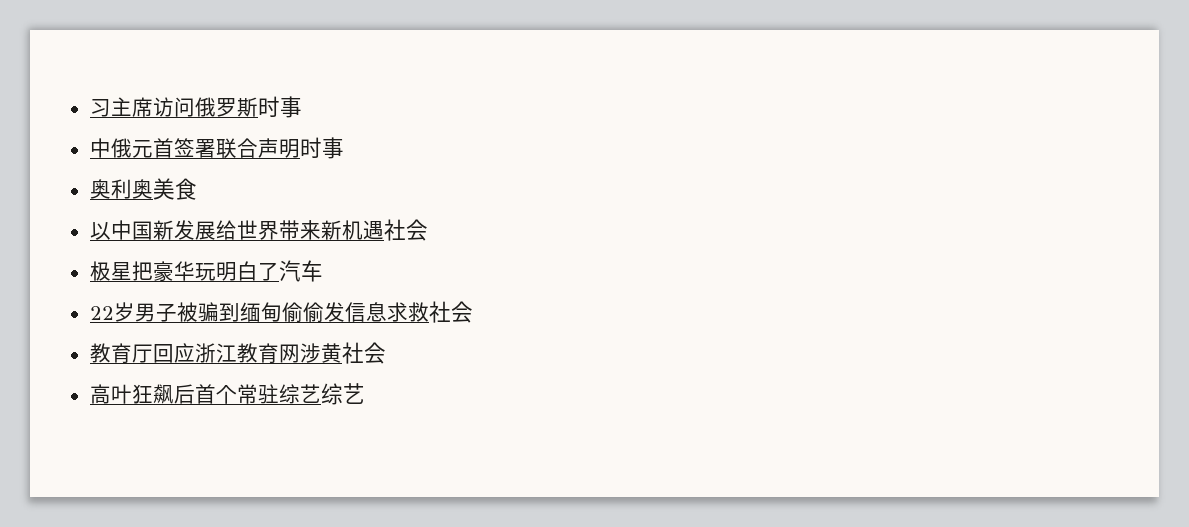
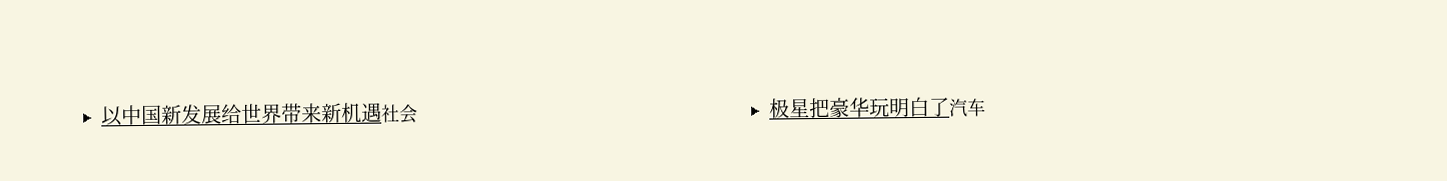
[89,96,302,118] [89,137,344,159] [89,178,197,200] 习主席访问俄罗斯时事 // 中俄元首签署联合声明时事 // 奥利奥美食 // -> (101, 116) none
[89,301,473,323] [89,342,386,364] [89,383,365,405] // 22岁男子被骗到缅甸偷偷发信息求救社会 // 教育厅回应浙江教育网涉黄社会 // 高叶狂飙后首个常驻综艺综艺 -> (986, 107) none

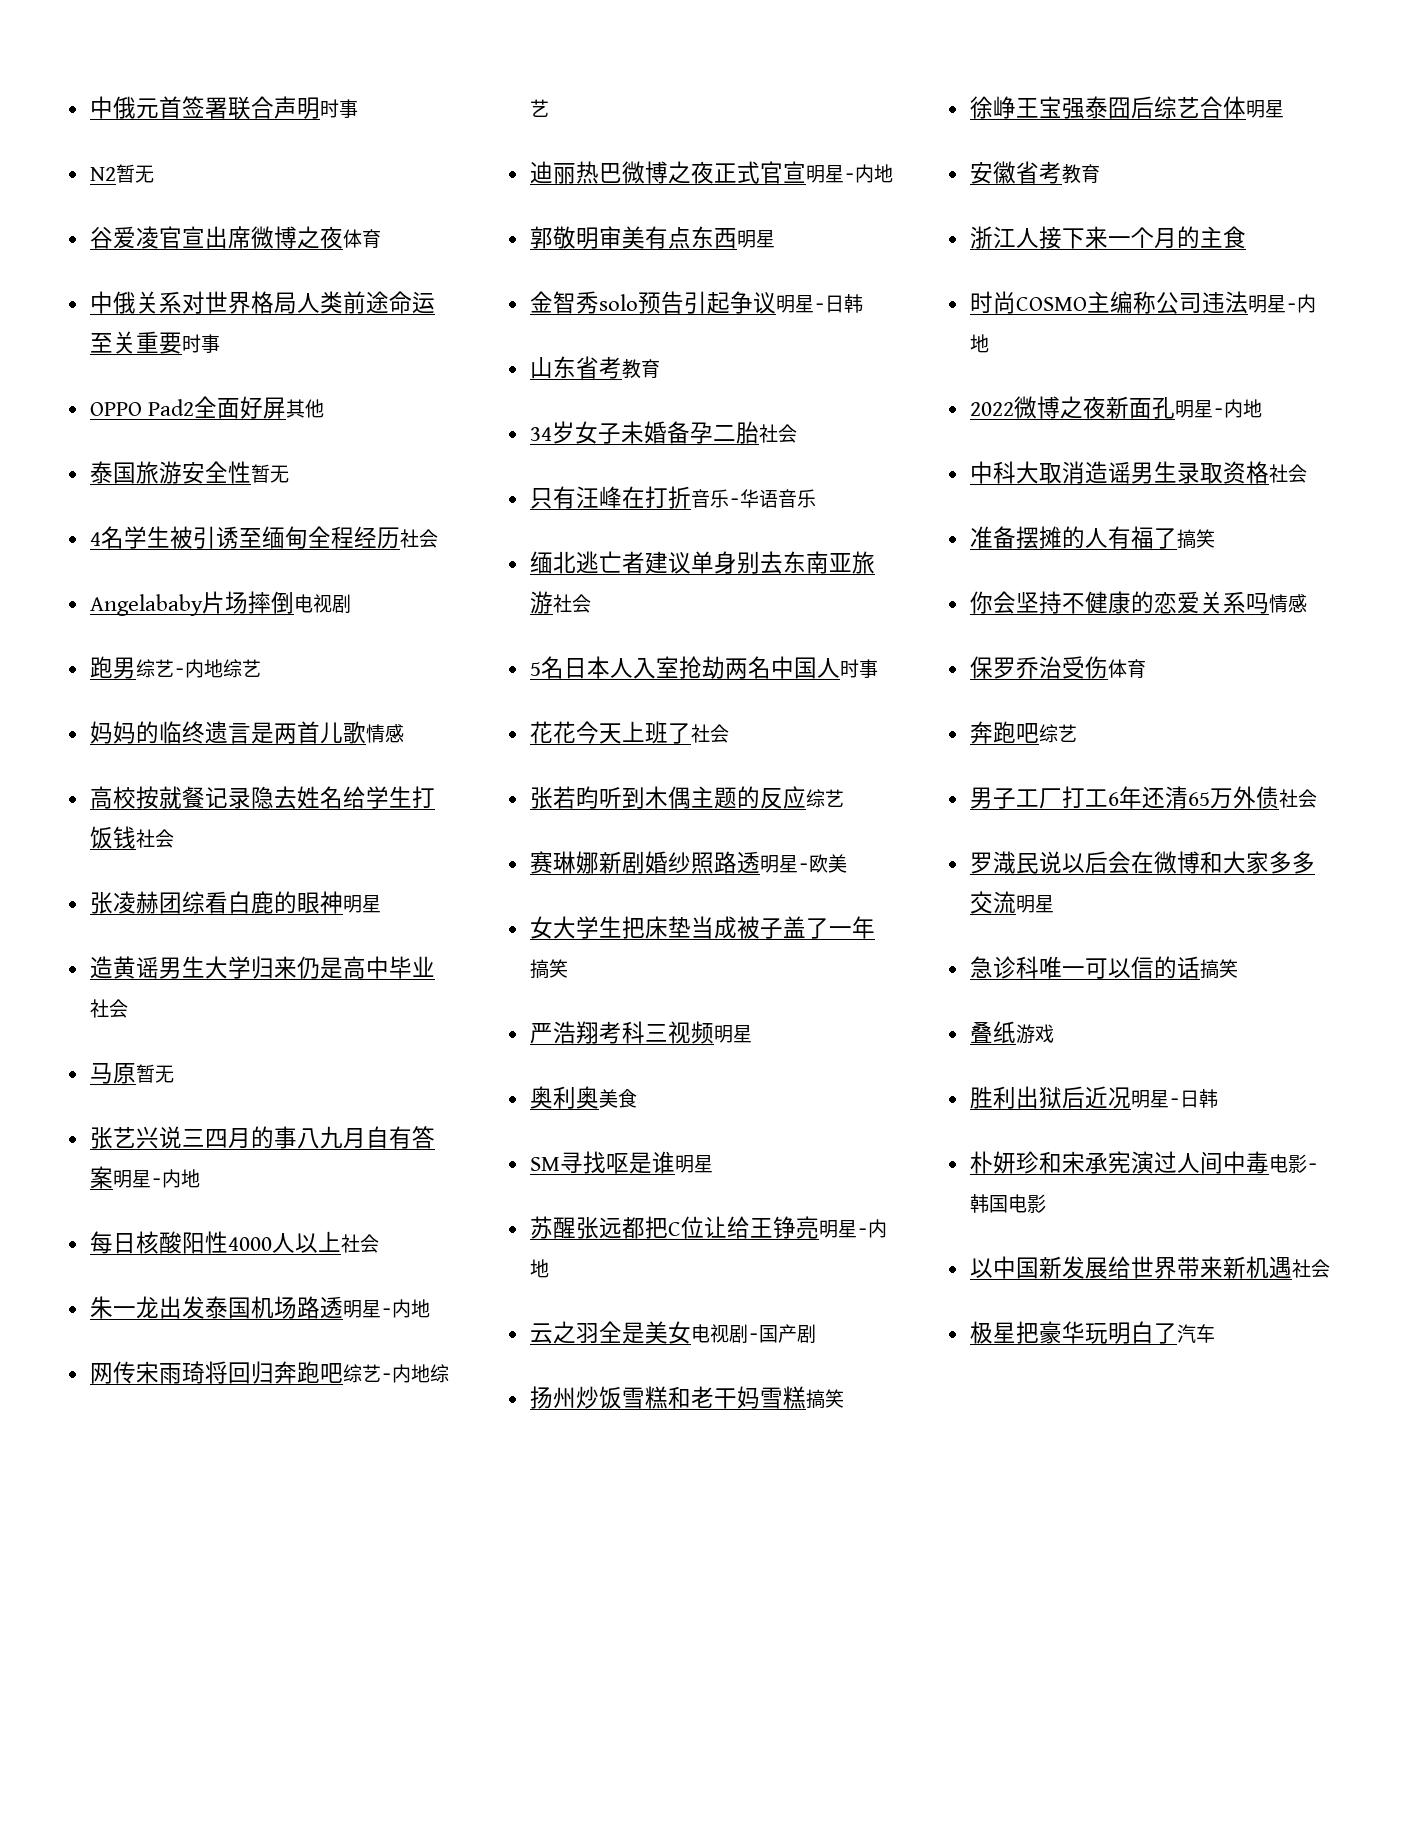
(101, 116) none -> [89,96,358,120] [89,164,154,183] [89,226,381,249] [89,291,435,314] [89,331,220,354] [89,396,324,419] [89,461,289,484] [89,526,438,549] [89,591,351,616] [89,656,261,679] [89,721,404,744] [89,786,435,809] [89,826,174,849] [89,891,381,914] [89,956,435,979] [89,999,128,1018] [89,1062,174,1084] [89,1126,435,1149] [89,1166,200,1189] [89,1231,379,1254] [89,1296,430,1319] [89,1361,449,1384] [529,99,549,117] [529,161,893,184] [529,226,775,249] [529,291,863,314] [529,356,660,379] [529,421,797,444] [529,486,816,509] [529,551,875,574] [529,591,591,614] [529,656,878,679] [529,721,729,744] [529,786,844,809] [529,851,847,874] [529,916,875,939] [529,959,568,979] [529,1021,752,1044] [529,1086,637,1109] [529,1151,713,1174] [529,1216,887,1239] [529,1259,549,1278] [529,1321,816,1344] [529,1386,844,1409] [969,96,1284,119] [969,161,1100,184] [969,226,1246,249] [969,291,1316,314] [969,334,989,353] [969,396,1262,419] [969,461,1307,484] [969,526,1215,549] [969,591,1307,614] [969,656,1146,679] [969,721,1077,744] [969,786,1317,809] [969,851,1315,874] [969,891,1054,914] [969,956,1238,979] [969,1021,1054,1044] [969,1086,1218,1109] [969,1151,1318,1174] [969,1194,1046,1213] 中俄元首签署联合声明时事 // N2暂无 // 谷爱凌官宣出席微博之夜体育 // 中俄关系对世界格局人类前途命运至关重要时事 // OPPO Pad2全面好屏其他 // 泰国旅游安全性暂无 // 4名学生被引诱至缅甸全程经历社会 // Angelababy片场摔倒电视剧 // 跑男综艺-内地综艺 // 妈妈的临终遗言是两首儿歌情感 // 高校按就餐记录隐去姓名给学生打饭钱社会 // 张凌赫团综看白鹿的眼神明星 // 造黄谣男生大学归来仍是高中毕业社会 // 马原暂无 // 张艺兴说三四月的事八九月自有答案明星-内地 // 每日核酸阳性4000人以上社会 // 朱一龙出发泰国机场路透明星-内地 // 网传宋雨琦将回归奔跑吧综艺-内地综艺 // 迪丽热巴微博之夜正式官宣明星-内地 // 郭敬明审美有点东西明星 // 金智秀solo预告引起争议明星-日韩 // 山东省考教育 // 34岁女子未婚备孕二胎社会 // 只有汪峰在打折音乐-华语音乐 // 缅北逃亡者建议单身别去东南亚旅游社会 // 5名日本人入室抢劫两名中国人时事 // 花花今天上班了社会 // 张若昀听到木偶主题的反应综艺 // 赛琳娜新剧婚纱照路透明星-欧美 // 女大学生把床垫当成被子盖了一年搞笑 // 严浩翔考科三视频明星 // 奥利奥美食 // SM寻找呕是谁明星 // 苏醒张远都把C位让给王铮亮明星-内地 // 云之羽全是美女电视剧-国产剧 // 扬州炒饭雪糕和老干妈雪糕搞笑 // 徐峥王宝强泰囧后综艺合体明星 // 安徽省考教育 // 浙江人接下来一个月的主食 // 时尚COSMO主编称公司违法明星-内地 // 2022微博之夜新面孔明星-内地 // 中科大取消造谣男生录取资格社会 // 准备摆摊的人有福了搞笑 // 你会坚持不健康的恋爱关系吗情感 // 保罗乔治受伤体育 // 奔跑吧综艺 // 男子工厂打工6年还清65万外债社会 // 罗渽民说以后会在微博和大家多多交流明星 // 急诊科唯一可以信的话搞笑 // 叠纸游戏 // 胜利出狱后近况明星-日韩 // 朴妍珍和宋承宪演过人间中毒电影-韩国电影 //

